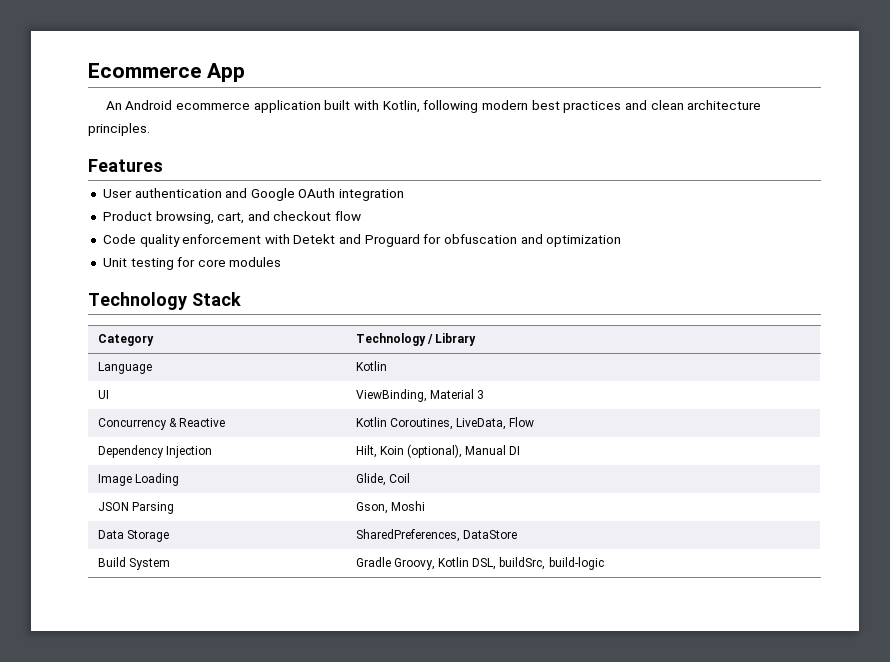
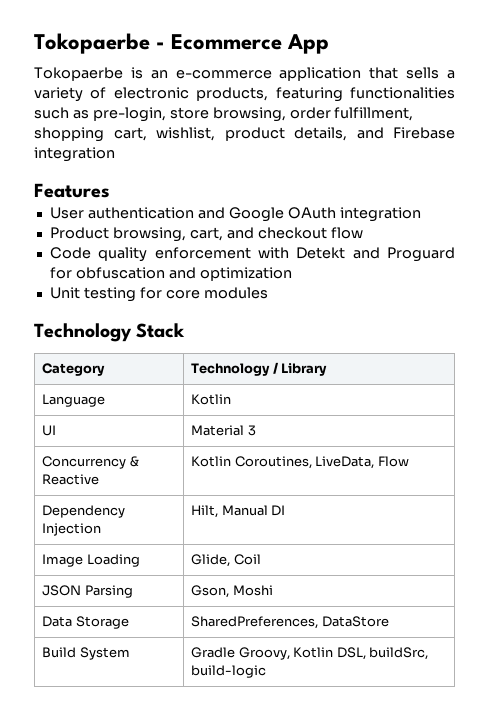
(88, 70) none -> [34,33,166,54] Tokopaerbe -
[105,100,762,113] [88,123,150,136] An Android ecommerce application built with Kotlin, following modern best practices and clean architecture principles. -> [34,67,455,81] [34,87,455,102] [34,107,414,122] [34,127,455,142] [34,147,115,162] Tokopaerbe is an e-commerce application that sells a variety of electronic products, featuring functionalities such as pre-login, store browsing, order fulfillment, shopping cart, wishlist, product details, and Firebase integration
[355,389,427,402] ViewBinding, -> (57, 430) none
[379,444,462,458] Koin (optional), -> (219, 511) none

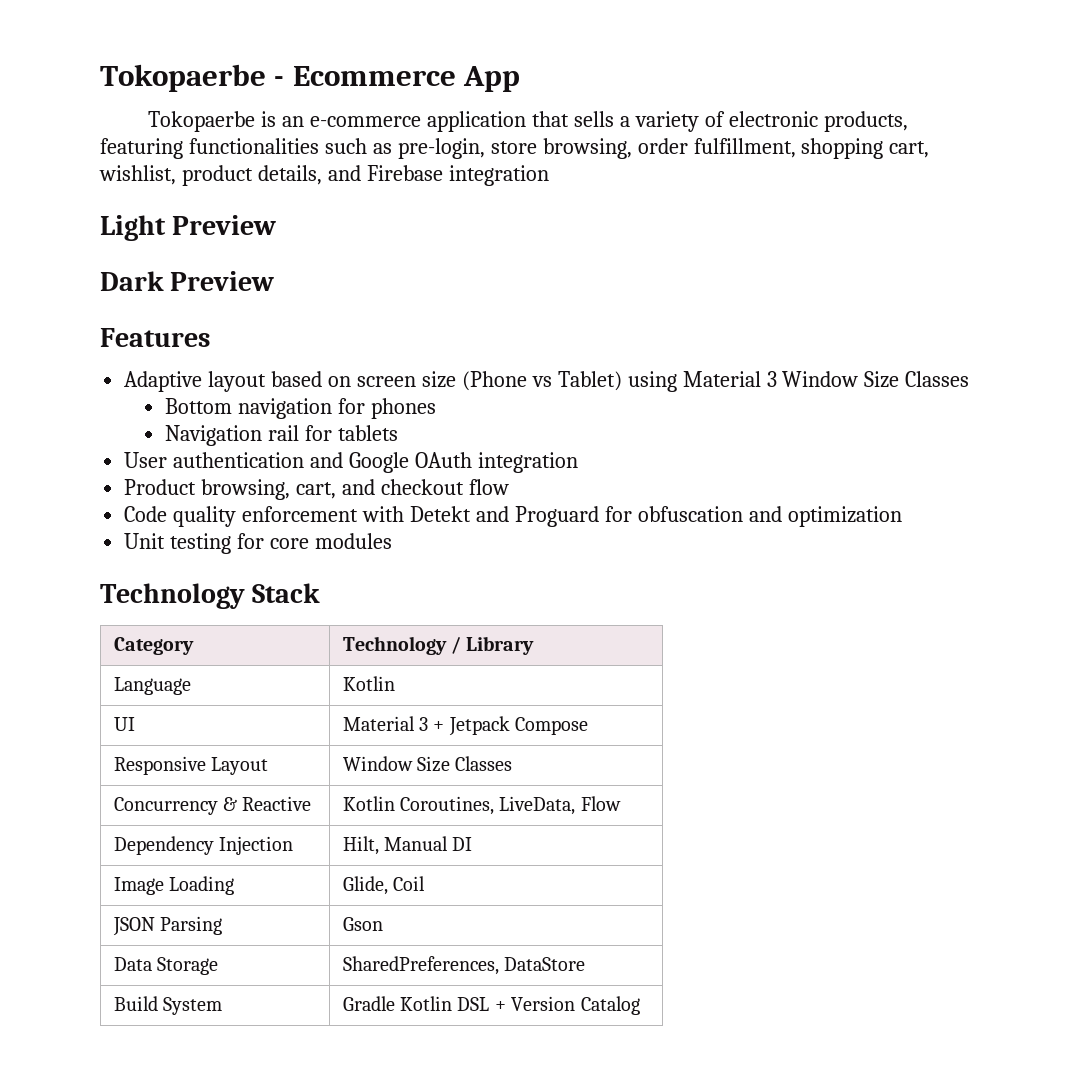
[34,183,110,198] Features -> [100,215,277,241] [100,271,275,291] [100,328,210,347] [124,371,970,392] [164,398,436,419] [164,425,398,446] Light Preview // Dark Preview // Features // Adaptive layout based on screen size (Phone vs Tablet) using Material 3 Window Size Classes // Bottom navigation for phones // Navigation rail for tablets
(256, 430) none -> [433,716,589,736] [113,756,268,775] [342,756,513,772] + Jetpack Compose // Responsive Layout | Window Size Classes
[191,585,273,598] Gson, Moshi -> [342,917,383,931] Gson
[238,647,429,660] [191,665,267,678] Groovy, Kotlin DSL, buildSrc, build-logic -> [399,996,640,1015] Kotlin DSL + Version Catalog

